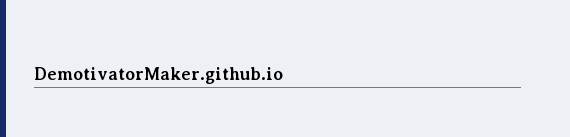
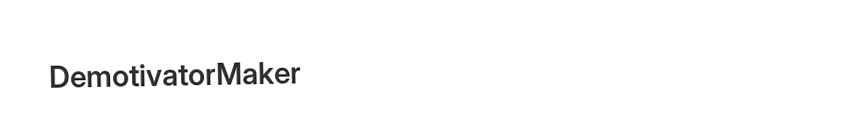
[34,67,283,84] DemotivatorMaker.github.io -> [48,61,302,88] DemotivatorMaker

